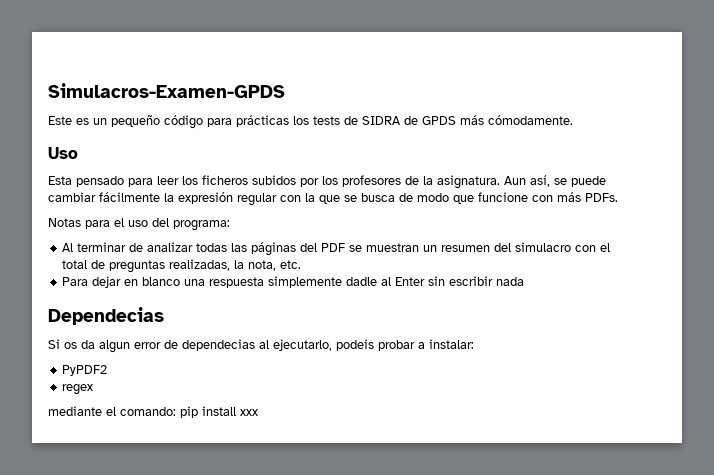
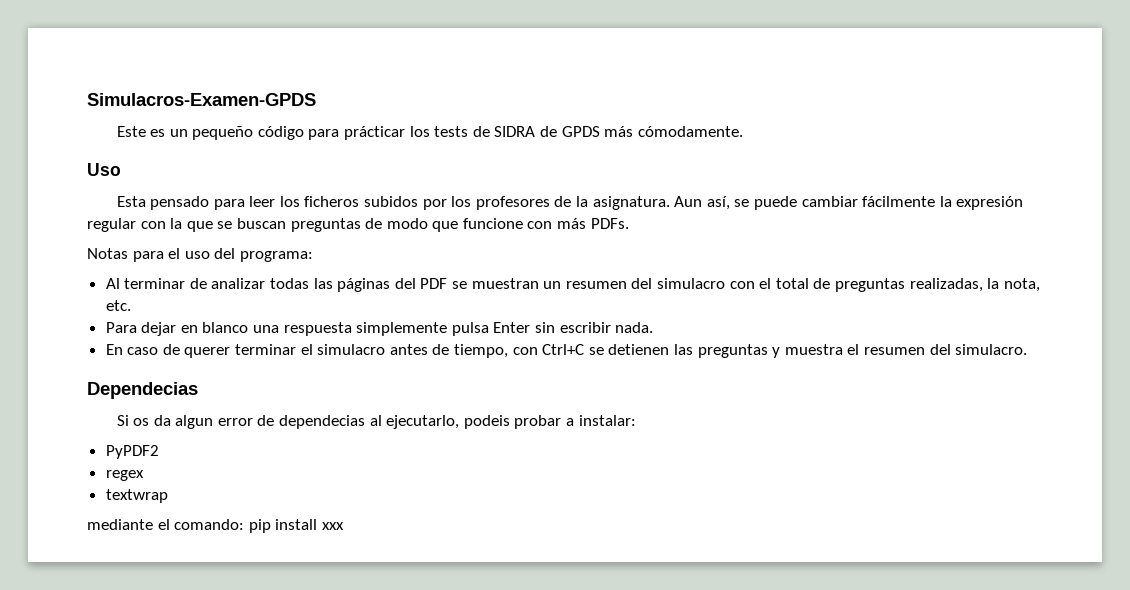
[236,115,289,127] prácticas -> [344,126,406,140] prácticar
[361,193,395,202] busca -> [236,218,361,232] buscan preguntas
[346,277,392,286] dadle al -> [451,322,489,336] pulsa
[496,277,525,286] nada -> [615,322,654,333] [105,344,1028,358] nada. // En caso de querer terminar el simulacro antes de tiempo, con Ctrl+C se detienen las preguntas y muestra el resumen del simulacro.
(94, 389) none -> [105,489,168,503] // textwrap

